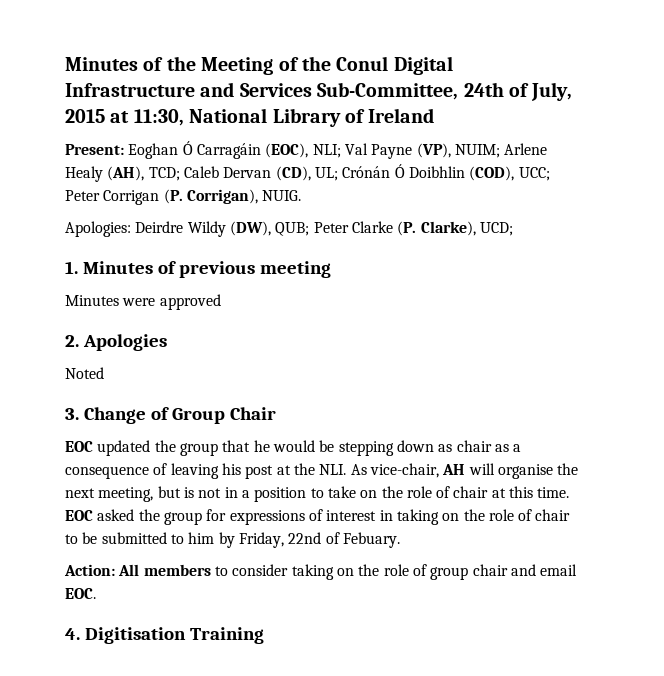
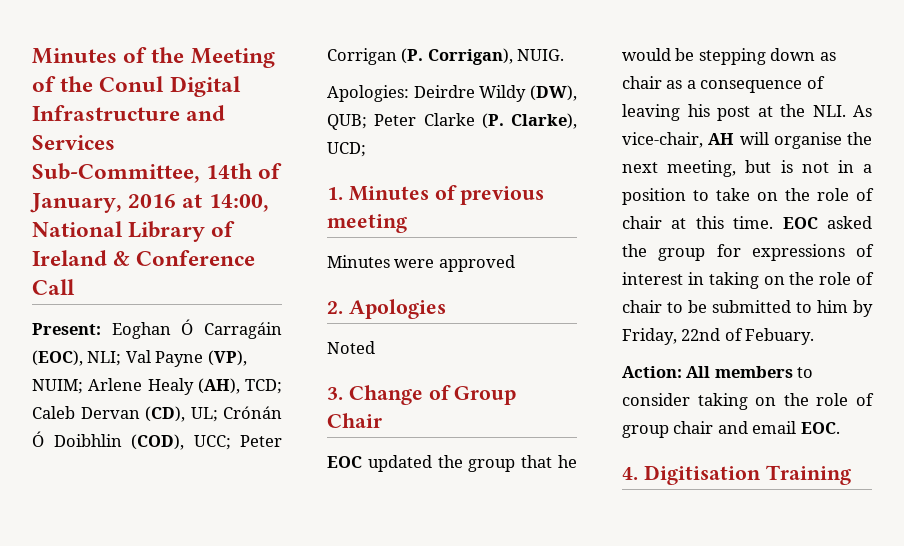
[463,82,573,101] [65,109,184,126] 24th of July, 2015 at 11:30, -> [206,163,283,179] [30,193,269,213] 14th of January, 2016 at 14:00,
(435, 115) none -> [113,250,256,266] [32,279,75,295] & Conference Call

